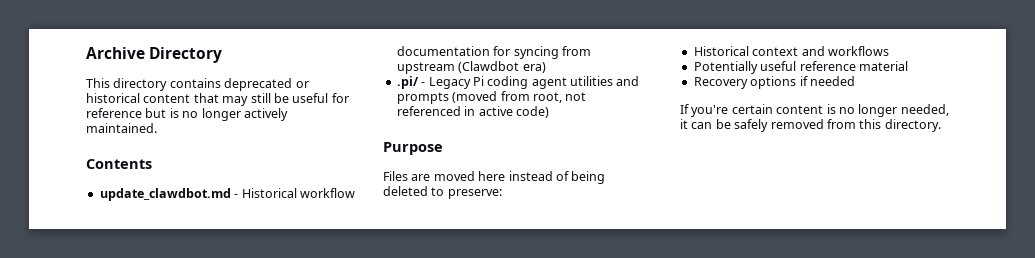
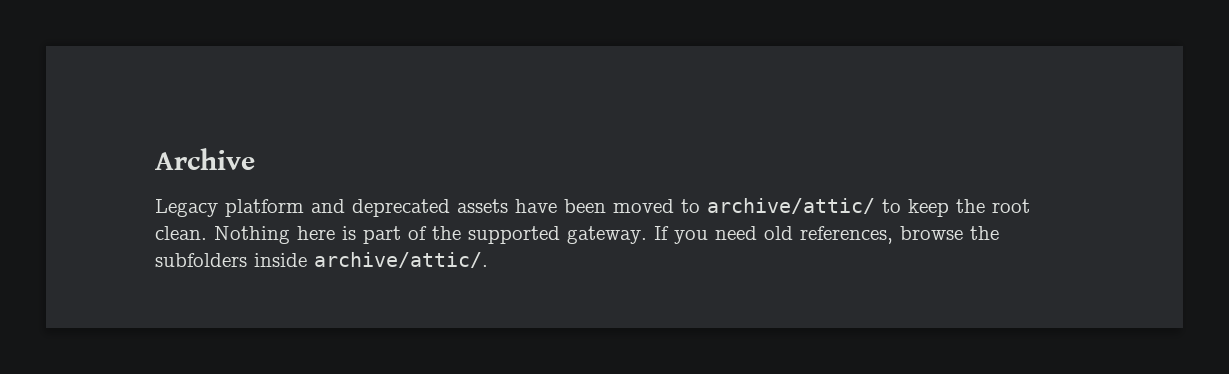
[149,47,223,63] [86,78,309,91] [86,93,349,106] [86,108,288,121] [86,123,157,133] [86,159,152,169] [99,188,355,201] [396,46,591,59] [396,61,546,74] [396,76,640,89] [396,91,587,104] [396,106,549,118] [383,142,443,155] [383,171,606,184] [383,186,502,199] [693,46,889,56] [693,61,908,74] [693,76,855,89] [680,104,949,117] [680,119,941,132] Directory // This directory contains deprecated or historical content that may still be useful for reference but is no longer actively maintained. // Contents // update_clawdbot.md - Historical workflow documentation for syncing from upstream (Clawdbot era) // .pi/ - Legacy Pi coding agent utilities and prompts (moved from root, not referenced in active code) // Purpose // Files are moved here instead of being deleted to preserve: // Historical context and workflows // Potentially useful reference material // Recovery options if needed // If you're certain content is no longer needed, it can be safely removed from this directory. -> [155,198,1030,217] [155,226,999,244] [155,252,488,268] // Legacy platform and deprecated assets have been moved to archive/attic/ to keep the root clean. Nothing here is part of the supported gateway. If you need old references, browse the subfolders inside archive/attic/.

